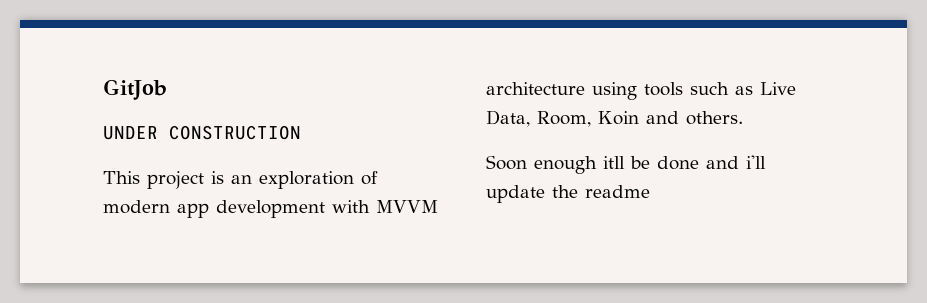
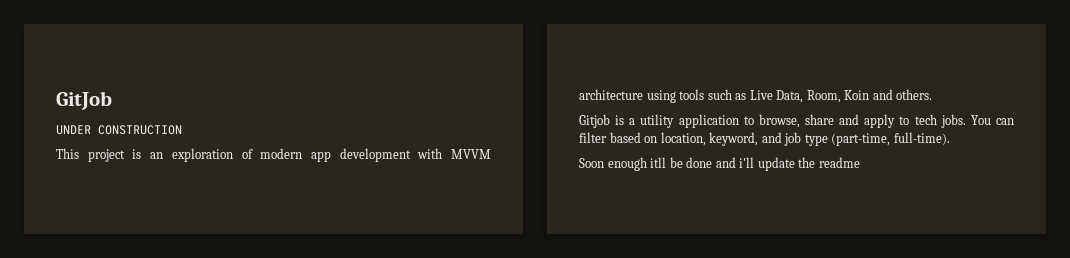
(743, 118) none -> [579,114,1015,128] [579,132,950,146] // Gitjob is a utility application to browse, share and apply to tech jobs. You can filter based on location, keyword, and job type (part-time, full-time).

